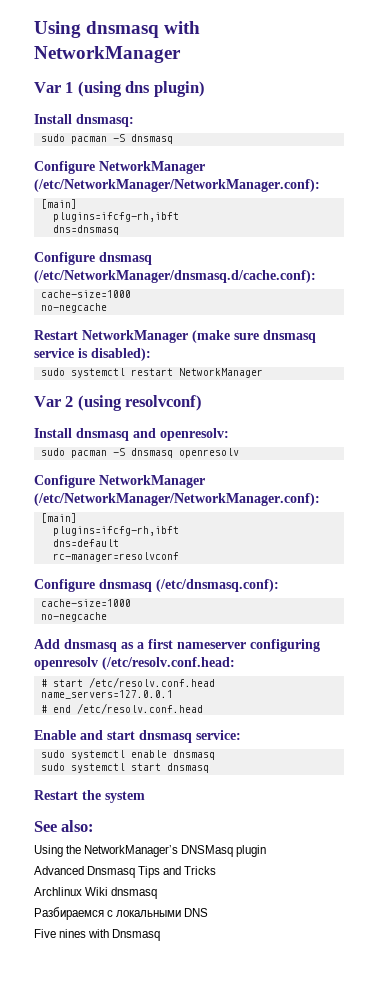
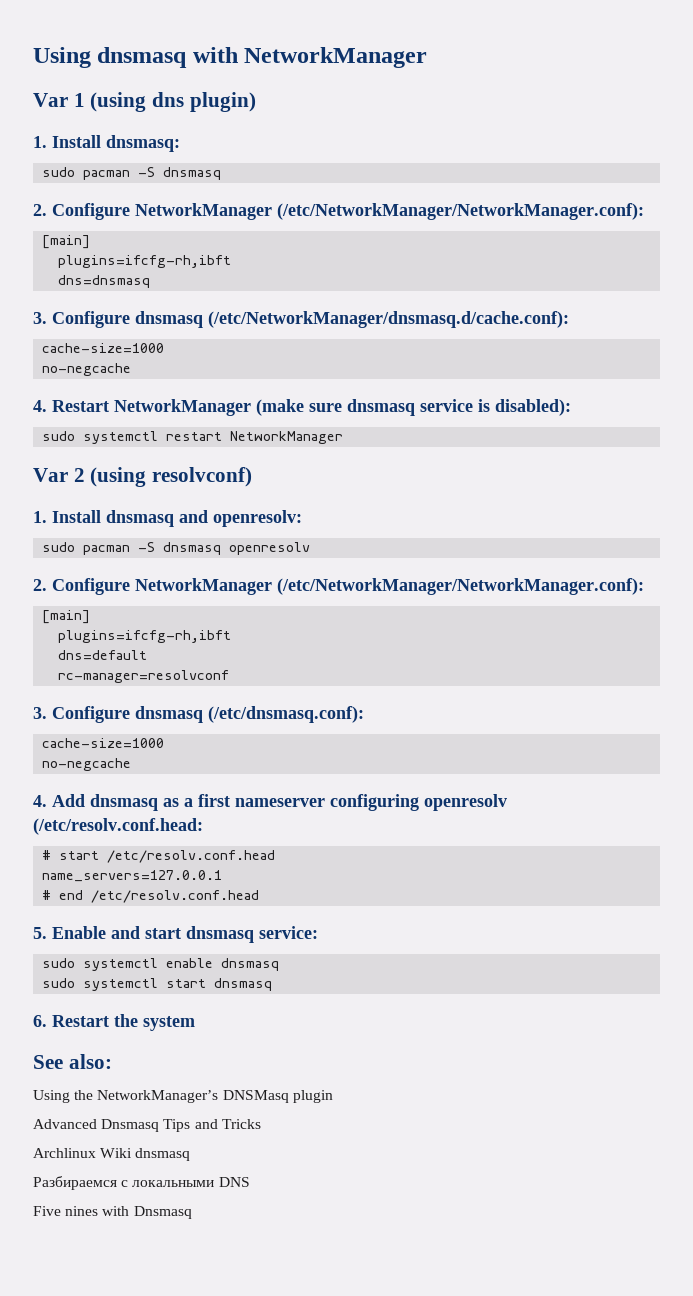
(205, 89) none -> [33,136,47,148] 1.
(173, 139) none -> [33,204,47,216] 2.
(119, 230) none -> [33,312,47,324] 3.
(107, 308) none -> [33,400,47,412] 4.
(203, 403) none -> [33,511,47,523] 1.
(239, 453) none -> [33,579,47,591] 2.
(179, 557) none -> [33,707,47,719] 3.
(107, 617) none -> [33,795,47,807] 4.
(203, 708) none -> [33,927,47,939] 5.
(209, 768) none -> [33,1015,47,1027] 6.

